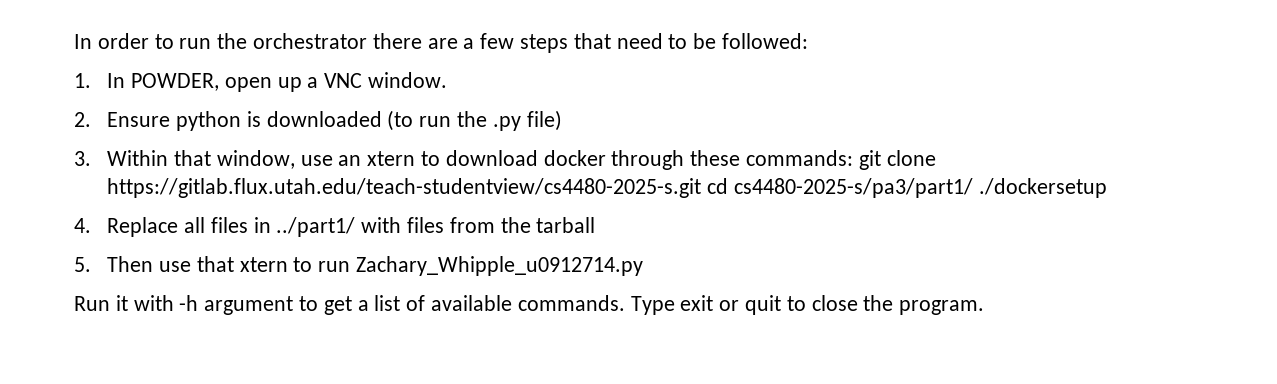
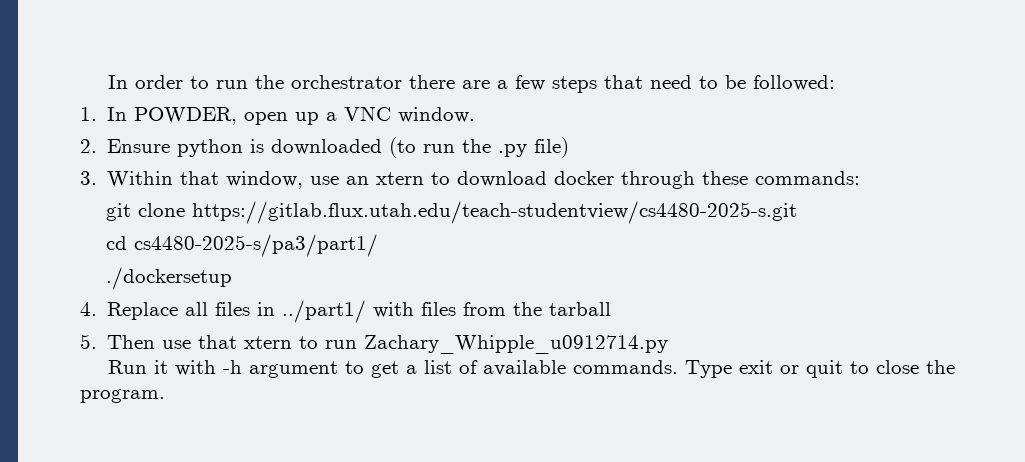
(853, 158) none -> (861, 178) //
(702, 188) none -> (797, 212) //
(973, 188) none -> (378, 245) //

